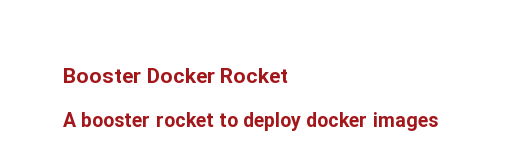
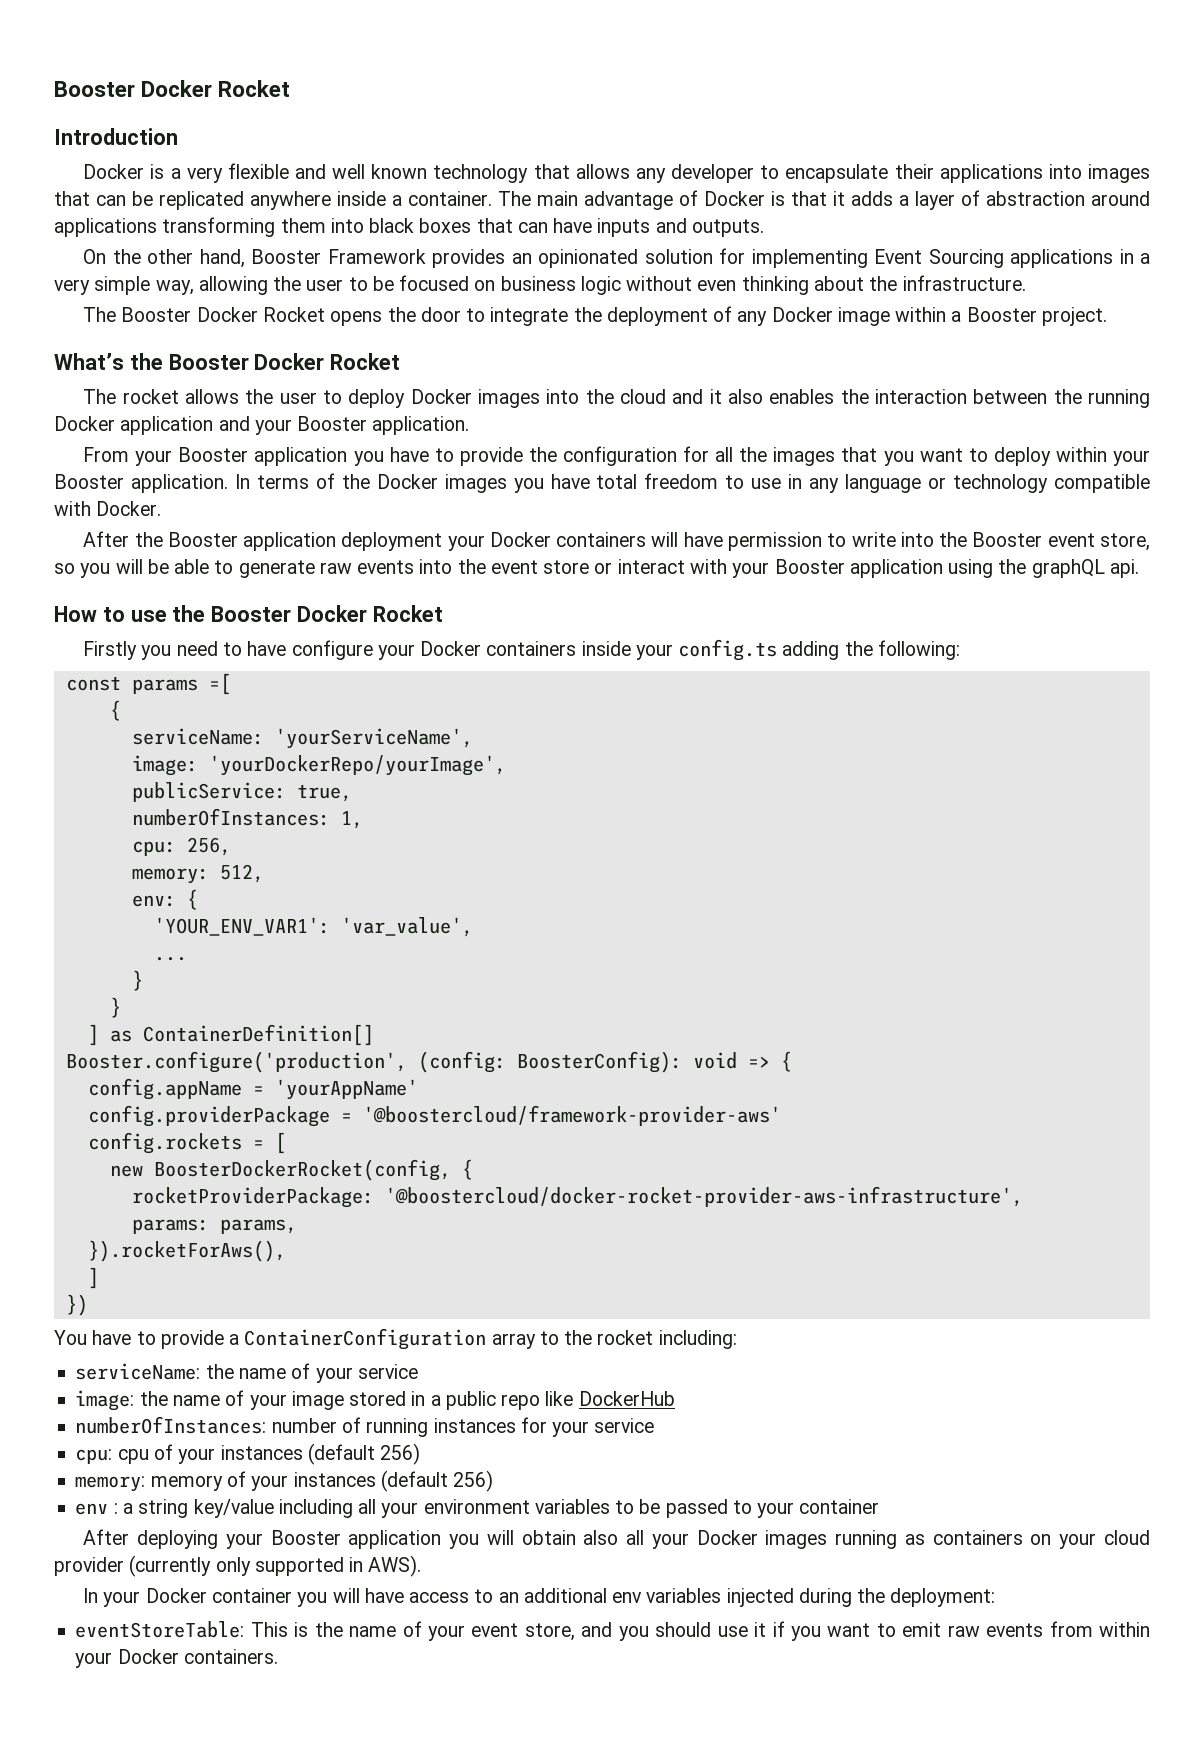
[63,68,289,83] [63,112,438,131] Booster Docker Rocket // A booster rocket to deploy docker images -> [54,80,291,97] [54,128,178,145] [83,163,1151,183] [54,190,1150,210] [54,217,764,237] [83,248,1150,268] [54,275,1026,295] [83,306,1107,326] [54,353,401,370] [83,389,1151,408] [54,416,470,435] [83,446,1151,466] [54,473,1150,493] [54,501,162,516] [83,531,1150,551] [54,559,1139,578] [54,605,443,622] [83,639,960,661] [65,673,231,695] [109,700,121,721] [131,728,473,749] [131,755,506,776] [131,782,352,802] [131,808,363,829] [131,837,231,856] [131,864,264,884] [131,889,198,910] [153,917,473,937] [153,957,187,961] [131,970,143,991] [109,997,121,1018] [87,1024,374,1046] [65,1051,792,1073] [87,1078,418,1100] [87,1105,781,1127] [87,1132,286,1154] [109,1159,473,1181] [131,1186,1023,1208] [131,1219,297,1234] [87,1240,286,1262] [87,1267,99,1289] [65,1294,88,1316] [54,1328,737,1350] [75,1363,418,1383] [75,1390,675,1411] [75,1416,655,1437] [75,1443,421,1465] [75,1470,494,1492] [75,1499,880,1518] [83,1529,1151,1549] [54,1555,422,1577] [83,1588,996,1607] [75,1621,1150,1641] [75,1649,278,1668] Booster Docker Rocket // Introduction // Docker is a very flexible and well known technology that allows any developer to encapsulate their applications into images that can be replicated anywhere inside a container. The main advantage of Docker is that it adds a layer of abstraction around applications transforming them into black boxes that can have inputs and outputs. // On the other hand, Booster Framework provides an opinionated solution for implementing Event Sourcing applications in a very simple way, allowing the user to be focused on business logic without even thinking about the infrastructure. // The Booster Docker Rocket opens the door to integrate the deployment of any Docker image within a Booster project. // What’s the Booster Docker Rocket // The rocket allows the user to deploy Docker images into the cloud and it also enables the interaction between the running Docker application and your Booster application. // From your Booster application you have to provide the configuration for all the images that you want to deploy within your Booster application. In terms of the Docker images you have total freedom to use in any language or technology compatible with Docker. // After the Booster application deployment your Docker containers will have permission to write into the Booster event store, so you will be able to generate raw events into the event store or interact with your Booster application using the graphQL api. // How to use the Booster Docker Rocket // Firstly you need to have configure your Docker containers inside your config.ts adding the following: // const params =[ // { // serviceName: 'yourServiceName', // image: 'yourDockerRepo/yourImage', // publicService: true, // numberOfInstances: 1, // cpu: 256, // memory: 512, // env: { // 'YOUR_ENV_VAR1': 'var_value', // ... // } // } // ] as ContainerDefinition[] // Booster.configure('production', (config: BoosterConfig): void => { // config.appName = 'yourAppName' // config.providerPackage = '@boostercloud/framework-provider-aws' // config.rockets = [ // new BoosterDockerRocket(config, { // rocketProviderPackage: '@boostercloud/docker-rocket-provider-aws-infrastructure', // params: params, // }).rocketForAws(), // ] // }) // You have to provide a ContainerConfiguration array to the rocket including: // serviceName: the name of your service // image: the name of your image stored in a public repo like DockerHub // numberOfInstances: number of running instances for your service // cpu: cpu of your instances (default 256) // memory: memory of your instances (default 256) // env : a string key/value including all your environment variables to be passed to your container // After deploying your Booster application you will obtain also all your Docker images running as containers on your cloud provider (currently only supported in AWS). // In your Docker container you will have access to an additional env variables injected during the deployment: // eventStoreTable: This is the name of your event store, and you should use it if you want to emit raw events from within your Docker containers.

